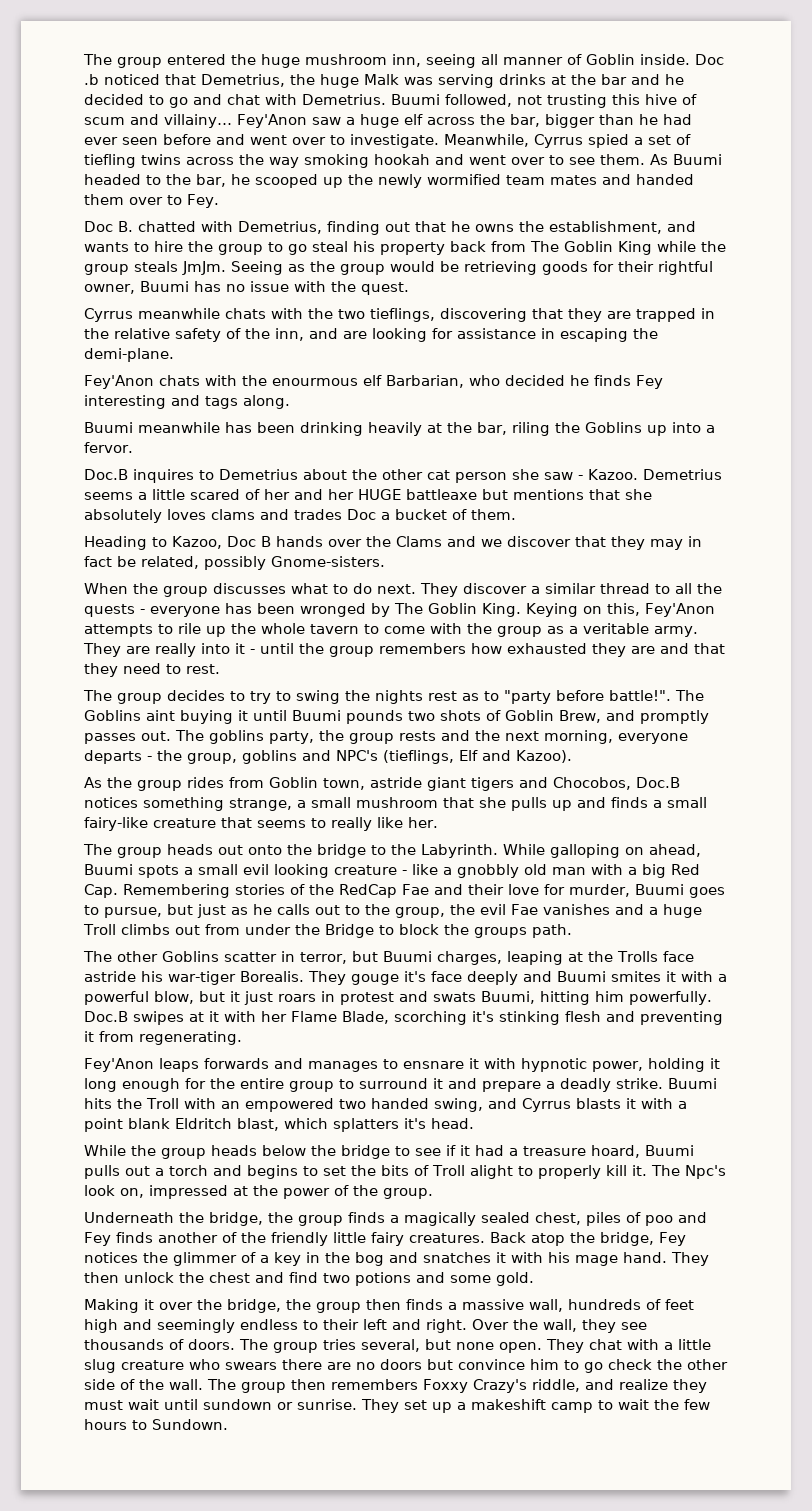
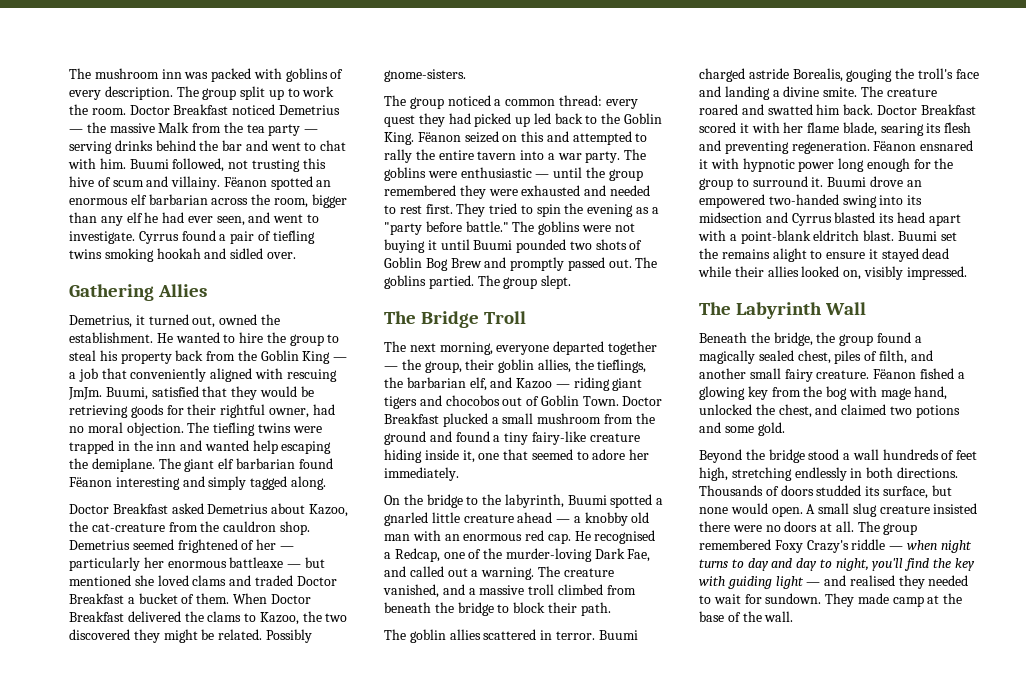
[83,54,724,68] [84,74,433,88] The group entered the huge mushroom inn, seeing all manner of Goblin inside. Doc .b noticed that Demetrius, the huge Malk was -> [69,68,344,82] [69,86,335,100] [69,104,340,115] [69,122,319,136] The mushroom inn was packed with goblins of every description. The group split up to work the room. Doctor Breakfast noticed Demetrius — the massive Malk from the tea party —
[551,75,566,85] at -> [155,140,196,151] behind
[665,74,684,85] [84,94,386,108] he decided to go and chat with Demetrius. -> [270,140,347,151] [68,158,126,169] went to chat with him.
[164,114,540,128] villainy… Fey'Anon saw a huge elf across the bar, -> [171,176,332,190] [69,194,308,208] villainy. Fëanon spotted an enormous elf barbarian across the room,
(634, 119) none -> [100,212,143,226] any elf
[122,134,326,145] seen before and went over -> [216,212,304,226] seen, and went
[444,134,691,148] [84,154,722,168] [84,174,694,188] [84,194,219,208] [84,221,696,235] [84,242,129,252] Meanwhile, Cyrrus spied a set of tiefling twins across the way smoking hookah and went over to see them. As Buumi headed to the bar, he scooped up the newly wormified team mates and handed them over to Fey. // Doc B. chatted with Demetrius, finding out that he owns the establishment, and wants -> [138,230,315,244] [69,248,296,262] [69,284,208,301] [69,314,280,328] [69,332,220,343] Cyrrus found a pair of tiefling twins smoking hookah and sidled over. // Gathering Allies // Demetrius, it turned out, owned the establishment. He wanted
[288,244,307,255] go -> (340, 338) none
[530,241,559,252] The -> [237,350,257,361] the
[657,241,726,252] [84,261,385,275] while the group steals JmJm. Seeing as the group -> [333,357,348,361] [69,368,337,382] [68,386,258,400] — a job that conveniently aligned with rescuing JmJm. Buumi, satisfied that they
[140,281,409,295] [84,308,715,322] [84,328,658,342] [84,348,174,362] [84,375,663,389] [84,395,290,409] [84,422,715,436] [84,442,133,453] [84,469,722,483] [84,489,652,500] [84,509,516,523] [84,536,702,550] [84,556,385,570] [84,583,722,597] [84,603,715,617] [84,623,698,637] [83,643,725,657] [84,663,220,677] [83,690,704,704] [84,710,175,721] Buumi has no issue with the quest. // Cyrrus meanwhile chats with the two tieflings, discovering that they are trapped in the relative safety of the inn, and are looking for assistance in escaping the demi-plane. // Fey'Anon chats with the enourmous elf Barbarian, who decided he finds Fey interesting and tags along. // Buumi meanwhile has been drinking heavily at the bar, riling the Goblins up into a fervor. // Doc.B inquires to Demetrius about the other cat person she saw - Kazoo. Demetrius seems a little scared of her and her HUGE battleaxe but mentions that she absolutely loves clams and trades Doc a bucket of them. // Heading to Kazoo, Doc B hands over the Clams and we discover that they may in fact be related, possibly Gnome-sisters. // When the group discusses what to do next. They discover a similar thread to all the quests - everyone has been wronged by The Goblin King. Keying on this, Fey'Anon attempts to rile up the whole tavern to come with the group as a veritable army. They are really into it - until the group remembers how exhausted they are and that they need to rest. // The group decides to try to swing the nights rest as to "party before battle!". The Goblins aint -> [312,404,335,415] [69,422,322,436] [69,440,332,454] [69,458,333,472] [69,476,326,490] [69,503,348,517] [69,521,310,535] [69,539,294,553] [69,557,325,571] [69,575,337,586] [69,593,311,604] [69,611,348,625] [69,629,312,643] [384,69,466,82] [384,95,638,109] [384,113,663,127] [384,131,648,145] [384,149,647,163] [384,167,643,181] [384,185,650,199] [384,203,659,217] [384,221,635,235] had no moral objection. The tiefling twins were trapped in the inn and wanted help escaping the demiplane. The giant elf barbarian found Fëanon interesting and simply tagged along. // Doctor Breakfast asked Demetrius about Kazoo, the cat-creature from the cauldron shop. Demetrius seemed frightened of her — particularly her enormous battleaxe — but mentioned she loved clams and traded Doctor Breakfast a bucket of them. When Doctor Breakfast delivered the clams to Kazoo, the two discovered they might be related. Possibly gnome-sisters. // The group noticed a common thread: every quest they had picked up led back to the Goblin King. Fëanon seized on this and attempted to rally the entire tavern into a war party. The goblins were enthusiastic — until the group remembered they were exhausted and needed to rest first. They tried to spin the evening as a "party before battle." The goblins were not
[346,710,403,724] pounds -> [516,239,567,253] pounded
[559,710,601,723] Brew, -> [425,258,482,271] Bog Brew
[84,733,136,744] passes -> [567,257,605,271] passed
[269,730,688,744] [84,750,572,764] [84,777,680,791] [84,797,707,811] [84,817,438,831] [83,844,701,858] [84,864,700,878] [84,884,725,898] [84,904,702,918] [83,924,572,938] [83,951,694,965] [84,971,727,985] [84,991,712,1005] [84,1011,723,1025] [84,1031,242,1045] [84,1058,720,1072] party, the group rests and the next morning, everyone departs - the group, goblins and NPC's (tieflings, Elf and Kazoo). // As the group rides from Goblin town, astride giant tigers and Chocobos, Doc.B notices something strange, a small mushroom that she pulls up and finds a small fairy-like creature that seems to really like her. // The group heads out onto the bridge to the Labyrinth. While galloping on ahead, Buumi spots a small evil looking creature - like a gnobbly old man with a big Red Cap. Remembering stories of the RedCap Fae and their love for murder, Buumi goes to pursue, but just as he calls out to the group, the evil Fae vanishes and a huge Troll climbs out from under the Bridge to block the groups path. // The other Goblins scatter in terror, but Buumi charges, leaping at the Trolls face astride his war-tiger Borealis. They gouge it's face deeply and Buumi smites it with a powerful blow, but it just roars in protest and swats Buumi, hitting him powerfully. Doc.B swipes at it with her Flame Blade, scorching it's stinking flesh and preventing it from regenerating. // Fey'Anon leaps forwards and manages to ensnare it with hypnotic power, holding it -> [428,275,572,289] [384,311,527,328] [384,341,657,355] [384,359,647,373] [384,377,643,391] [384,395,663,409] [384,413,655,427] [384,431,640,445] [384,449,650,463] [384,467,459,481] [384,494,664,508] [384,512,650,526] [384,530,656,544] [384,548,651,562] [384,566,614,580] [383,584,636,598] [384,602,611,616] [384,629,638,643] [699,68,979,82] [699,86,937,100] [699,104,976,115] [699,122,972,136] [699,140,974,154] [699,158,835,172] partied. The group slept. // The Bridge Troll // The next morning, everyone departed together — the group, their goblin allies, the tieflings, the barbarian elf, and Kazoo — riding giant tigers and chocobos out of Goblin Town. Doctor Breakfast plucked a small mushroom from the ground and found a tiny fairy-like creature hiding inside it, one that seemed to adore her immediately. // On the bridge to the labyrinth, Buumi spotted a gnarled little creature ahead — a knobby old man with an enormous red cap. He recognised a Redcap, one of the murder-loving Dark Fae, and called out a warning. The creature vanished, and a massive troll climbed from beneath the bridge to block their path. // The goblin allies scattered in terror. Buumi charged astride Borealis, gouging the troll's face and landing a divine smite. The creature roared and swatted him back. Doctor Breakfast scored it with her flame blade, searing its flesh and preventing regeneration. Fëanon ensnared it with hypnotic power
[240,1078,284,1089] entire -> (954, 163) none
[433,1078,717,1092] [84,1098,687,1112] [84,1118,474,1132] [84,1145,694,1159] [84,1165,726,1179] [84,1185,433,1199] [84,1212,385,1226] it and prepare a deadly strike. Buumi hits the Troll with an empowered two handed swing, and Cyrrus blasts it with a point blank Eldritch blast, which splatters it's head. // While the group heads below the bridge to see if it had a treasure hoard, Buumi pulls out a torch and begins to set the bits of Troll alight to properly kill it. The Npc's look on, impressed at the power of the group. // Underneath the bridge, the group finds -> [811,176,922,187] [699,194,923,208] [699,212,961,226] [698,230,957,244] [699,248,950,262] [698,266,967,280] [699,302,867,319] [699,332,911,346] it. Buumi drove an empowered two-handed swing into its midsection and Cyrrus blasted its head apart with a point-blank eldritch blast. Buumi set the remains alight to ensure it stayed dead while their allies looked on, visibly impressed. // The Labyrinth Wall // Beneath the bridge, the group found
[645,1212,707,1226] [84,1232,686,1246] [84,1252,709,1266] [84,1272,318,1283] poo and Fey finds another of the friendly little fairy creatures. Back atop the bridge, Fey notices the glimmer of a key in the bog and snatches it with his mage hand. They then unlock the chest and find -> [878,350,933,364] [699,368,965,382] [699,386,948,400] [699,404,887,418] filth, and another small fairy creature. Fëanon fished a glowing key from the bog with mage hand, unlocked the chest, and claimed
[84,1299,694,1313] [84,1319,647,1333] [84,1339,711,1353] [84,1359,728,1373] [84,1379,707,1393] [84,1399,710,1413] [84,1419,228,1430] Making it over the bridge, the group then finds a massive wall, hundreds of feet high and seemingly endless to their left and right. Over the wall, they see thousands of doors. The group tries several, but none open. They chat with a little slug creature who swears there are no doors but convince him to go check the other side of the wall. The group then remembers Foxxy Crazy's riddle, and realize they must wait until sundown or sunrise. They set up a makeshift camp to wait the few hours to Sundown. -> [699,449,978,463] [699,467,958,481] [699,485,952,499] [699,503,978,517] [699,521,918,535] [699,539,972,553] [699,558,975,571] [699,575,969,589] [699,593,963,607] [699,611,794,622] Beyond the bridge stood a wall hundreds of feet high, stretching endlessly in both directions. Thousands of doors studded its surface, but none would open. A small slug creature insisted there were no doors at all. The group remembered Foxy Crazy's riddle — when night turns to day and day to night, you'll find the key with guiding light — and realised they needed to wait for sundown. They made camp at the base of the wall.

